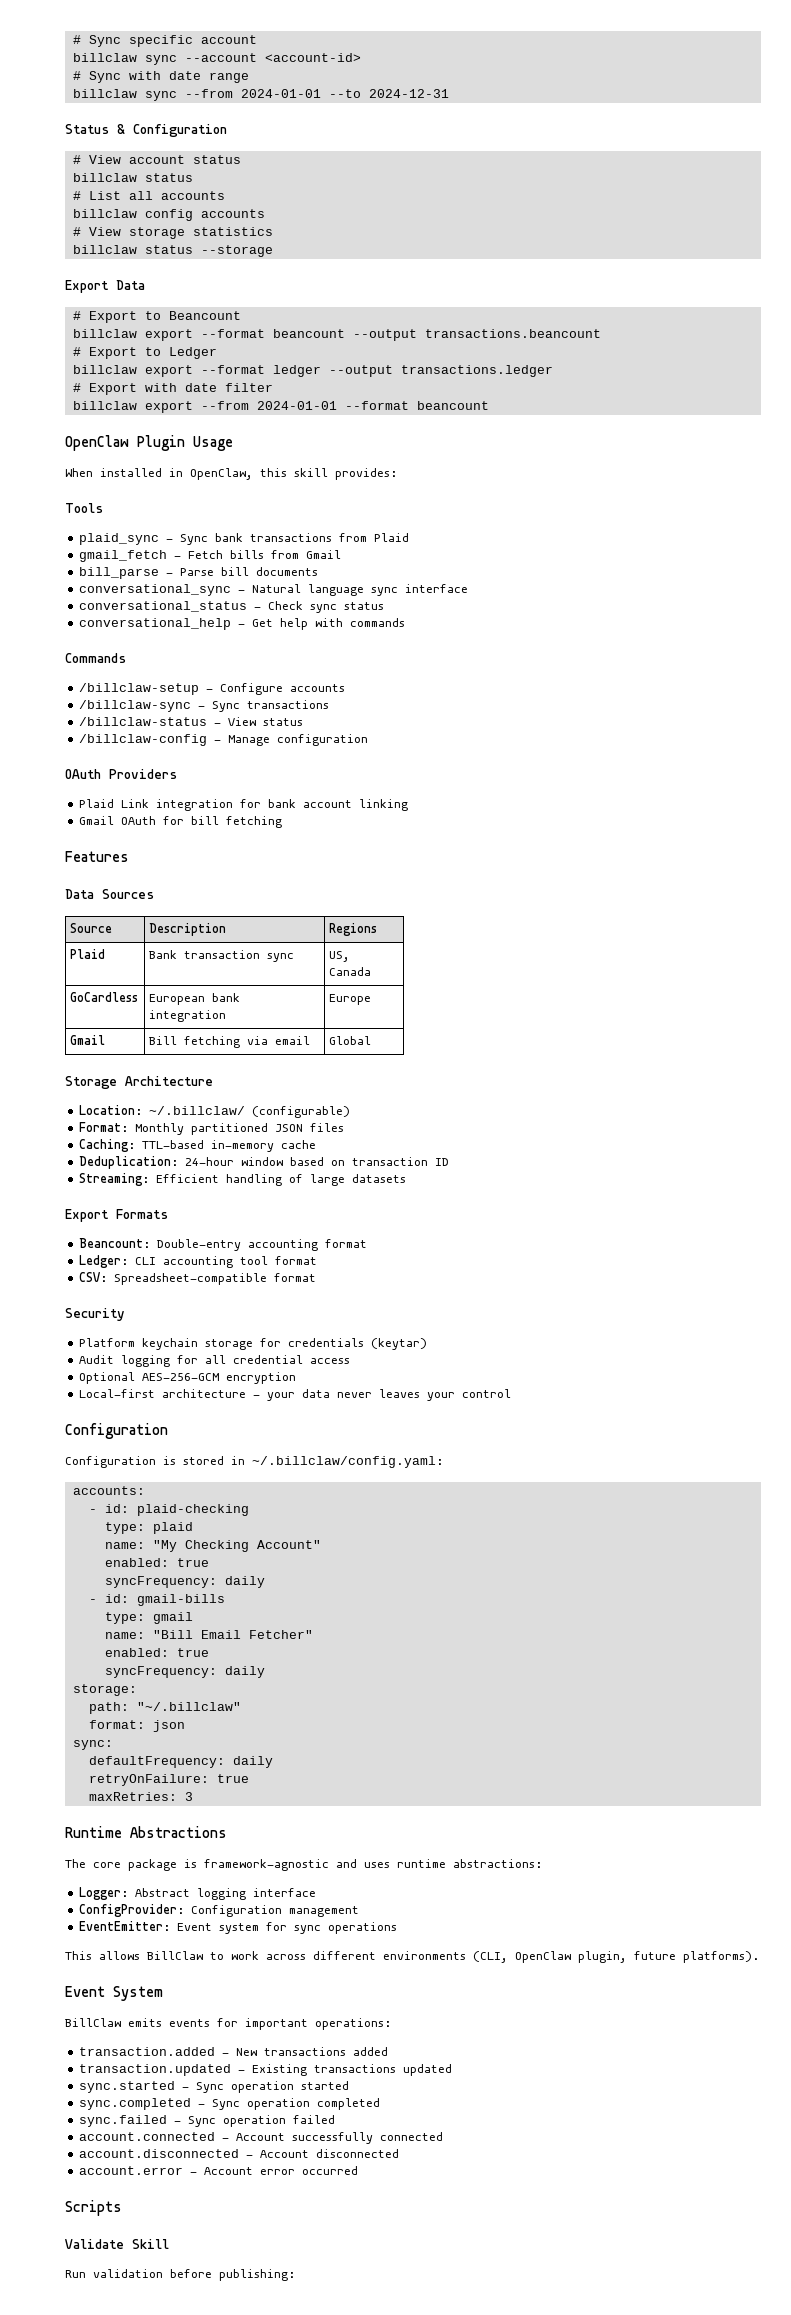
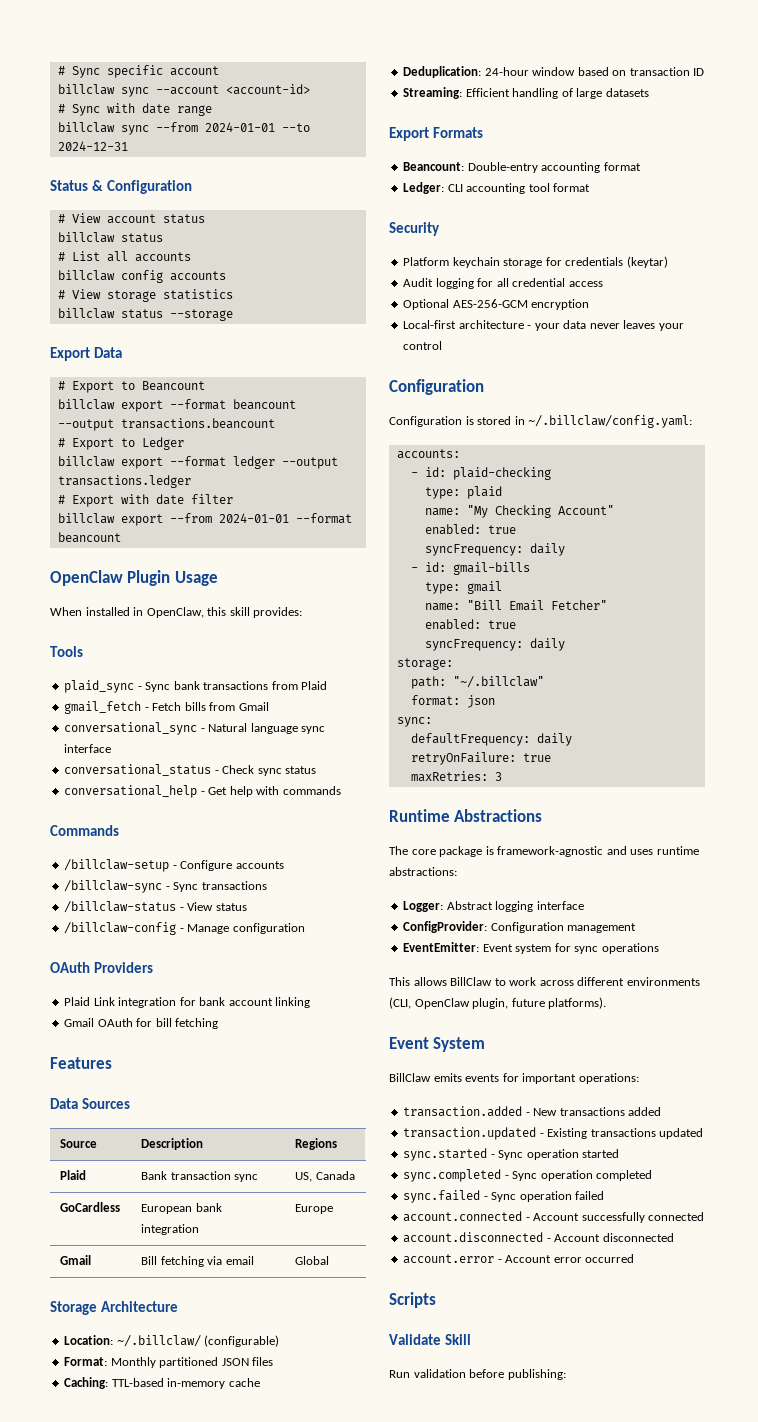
[78,567,318,579] // bill_parse - Parse bill documents -> (269, 706) none
[78,1272,316,1285] // CSV: Spreadsheet-compatible format -> (591, 187) none

